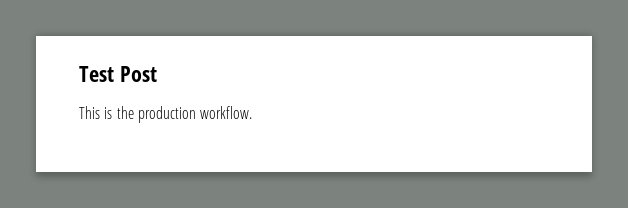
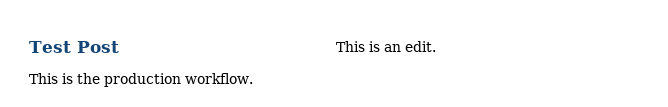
(253, 112) none -> [336,41,436,52] // This is an edit.

